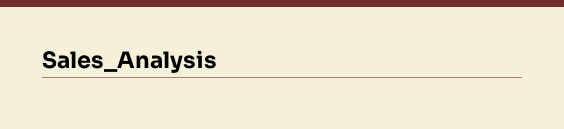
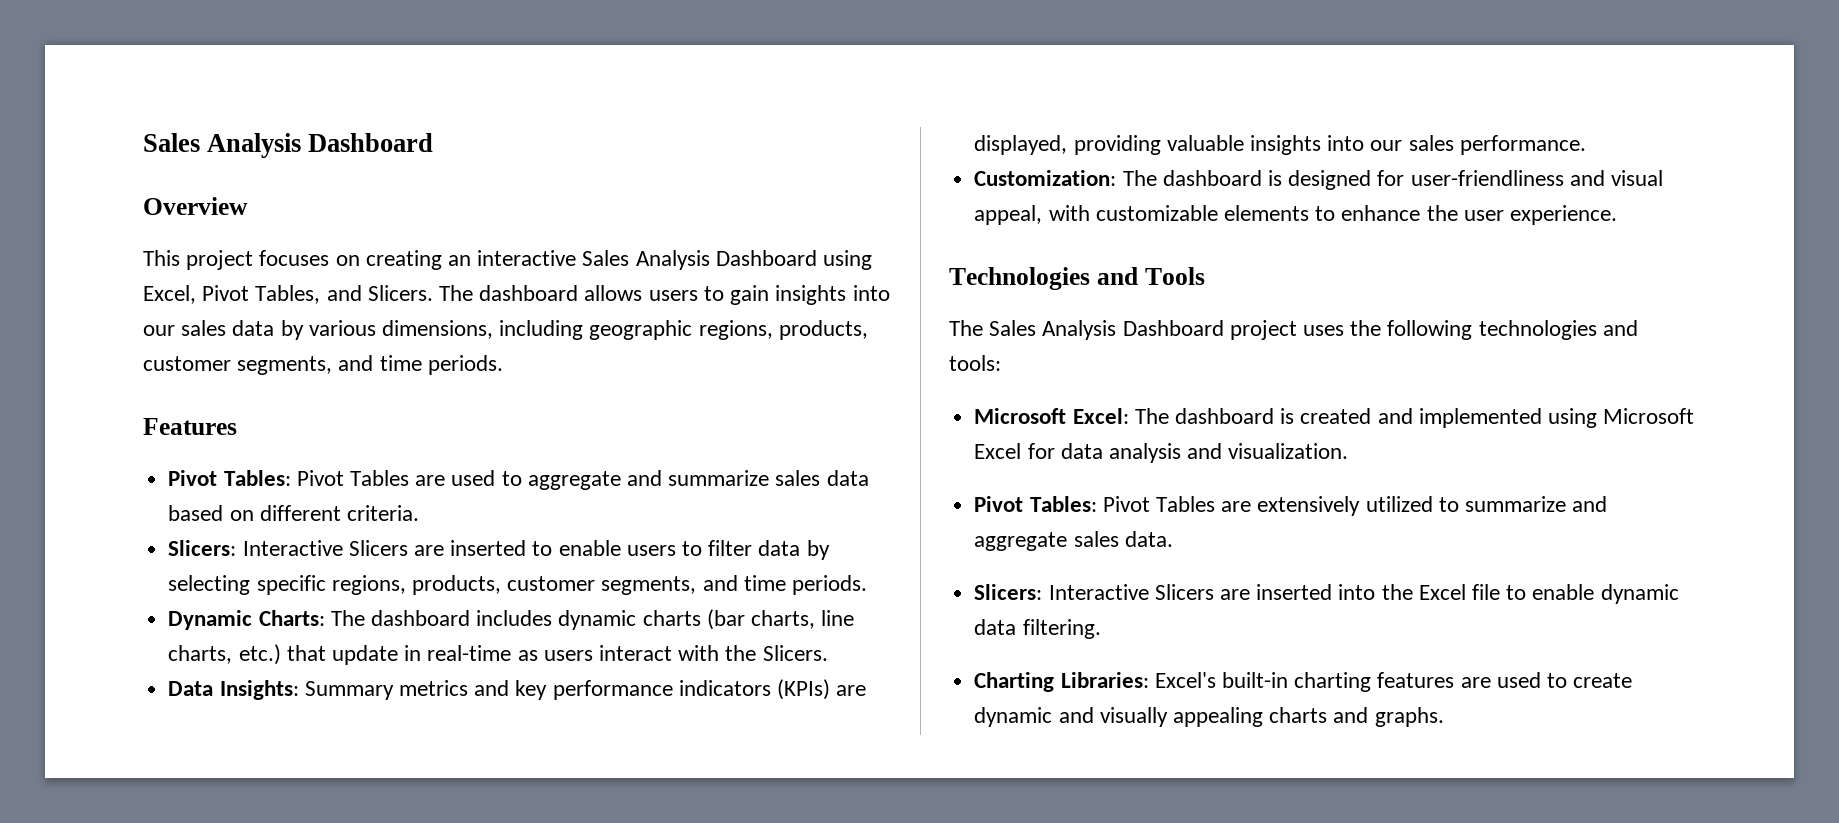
[42,50,217,73] Sales_Analysis -> [143,133,434,158] [143,197,248,215] [143,250,873,270] [143,285,890,305] [143,320,868,340] [143,355,503,375] [143,418,237,435] [168,470,869,490] [168,505,419,521] [168,540,830,560] [168,575,867,595] [168,609,855,630] [168,644,828,665] [168,679,867,700] [974,135,1586,155] [974,170,1663,190] [974,205,1617,225] [949,267,1205,290] [949,320,1638,340] [949,355,1001,371] [974,408,1695,428] [974,443,1349,463] [974,496,1608,516] [974,531,1173,551] [974,584,1679,604] [974,619,1101,639] [974,672,1633,692] [974,707,1444,727] Sales Analysis Dashboard // Overview // This project focuses on creating an interactive Sales Analysis Dashboard using Excel, Pivot Tables, and Slicers. The dashboard allows users to gain insights into our sales data by various dimensions, including geographic regions, products, customer segments, and time periods. // Features // Pivot Tables: Pivot Tables are used to aggregate and summarize sales data based on different criteria. // Slicers: Interactive Slicers are inserted to enable users to filter data by selecting specific regions, products, customer segments, and time periods. // Dynamic Charts: The dashboard includes dynamic charts (bar charts, line charts, etc.) that update in real-time as users interact with the Slicers. // Data Insights: Summary metrics and key performance indicators (KPIs) are displayed, providing valuable insights into our sales performance. // Customization: The dashboard is designed for user-friendliness and visual appeal, with customizable elements to enhance the user experience. // Technologies and Tools // The Sales Analysis Dashboard project uses the following technologies and tools: // Microsoft Excel: The dashboard is created and implemented using Microsoft Excel for data analysis and visualization. // Pivot Tables: Pivot Tables are extensively utilized to summarize and aggregate sales data. // Slicers: Interactive Slicers are inserted into the Excel file to enable dynamic data filtering. // Charting Libraries: Excel's built-in charting features are used to create dynamic and visually appealing charts and graphs.

